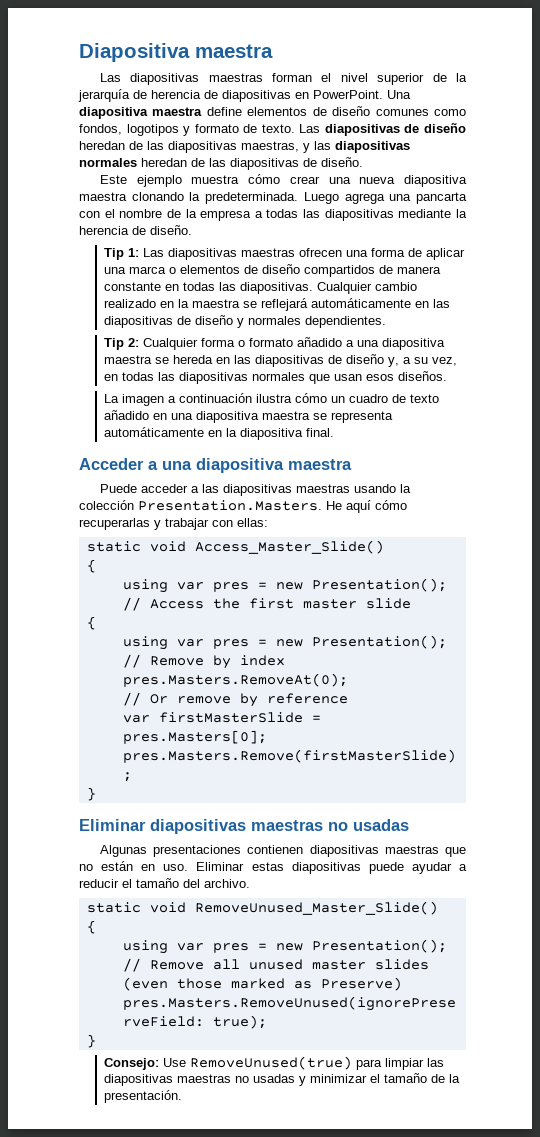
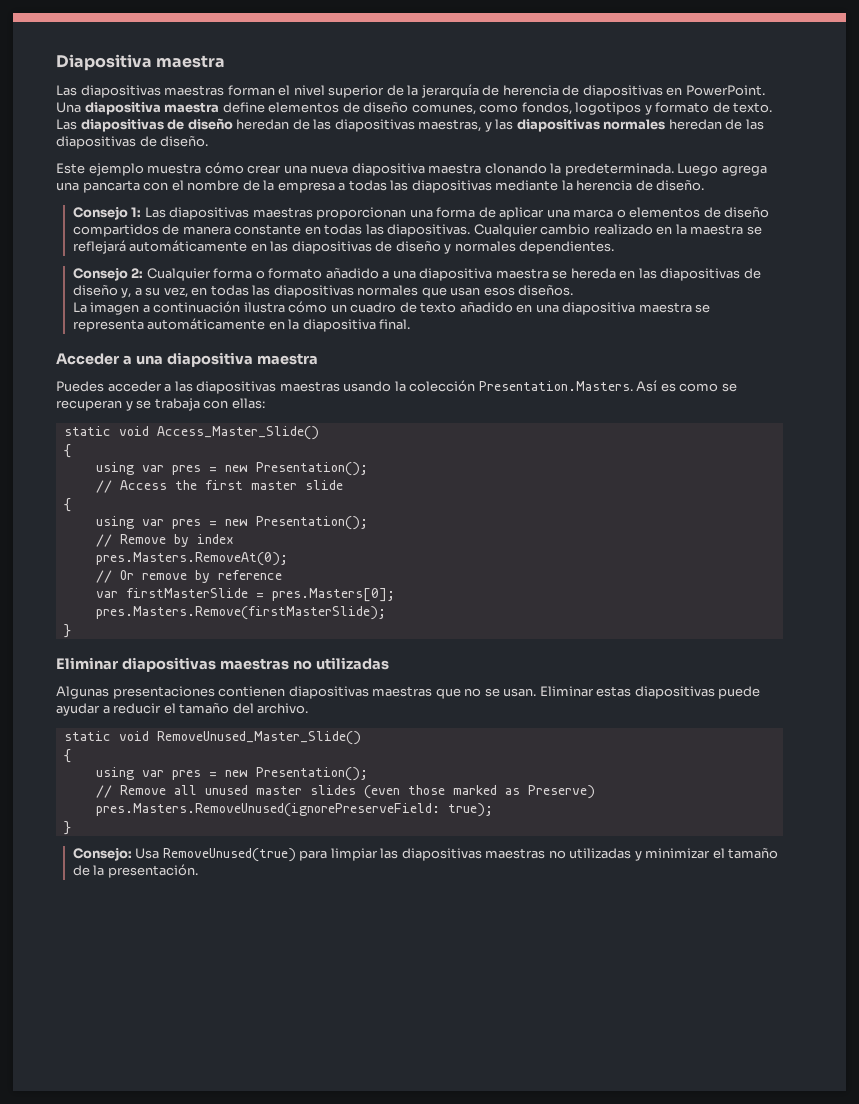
[375,109,429,116] comunes -> [411,104,476,115] comunes,
[103,248,124,260] Tip -> [72,206,128,220] Consejo
[298,248,342,257] ofrecen -> [316,207,407,220] proporcionan
[103,338,124,350] Tip -> [72,267,128,281] Consejo
[99,484,137,493] Puede -> [56,381,104,392] Puedes
[326,500,407,513] [79,518,209,530] He aquí cómo recuperarlas y trabajar -> [636,380,737,392] [56,398,200,411] Así es como se recuperan y se trabaja
[353,819,409,831] usadas -> [315,657,389,670] utilizadas
[101,861,189,871] están en uso. -> [484,688,537,697] se usan.
[162,1058,186,1067] Use -> [135,848,160,859] Usa
[252,1074,295,1083] usadas -> [569,848,632,859] utilizadas

